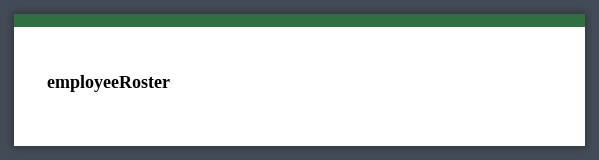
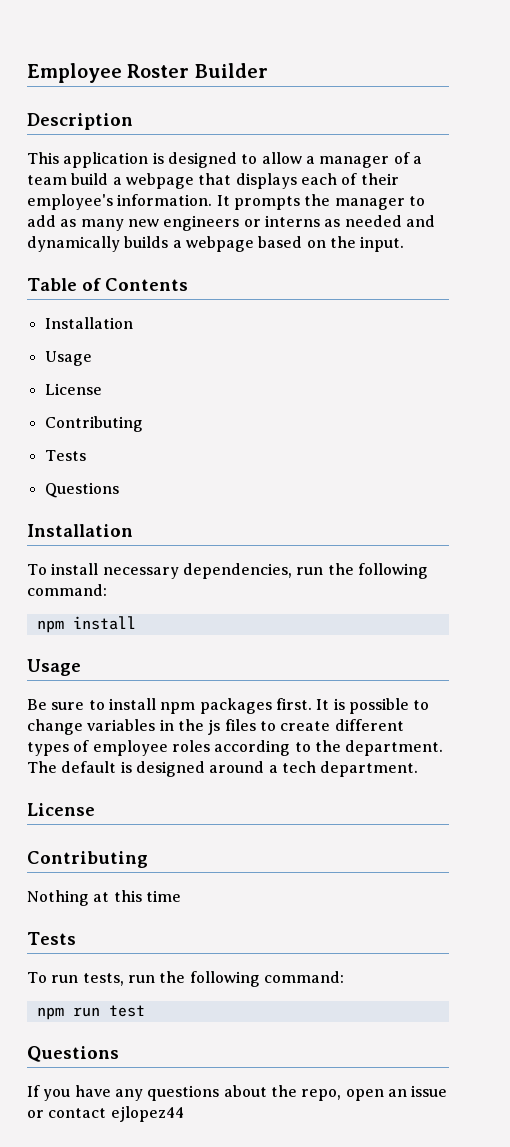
[47,75,170,92] employeeRoster -> [27,63,268,83] [27,113,133,130] [27,152,422,168] [27,173,399,189] [27,194,425,210] [27,215,435,231] [27,236,405,252] [27,278,188,291] [44,317,133,329] [44,351,92,366] [44,383,102,395] [44,416,143,432] [44,450,86,461] [44,482,119,498] [27,524,133,537] [27,563,428,579] [27,584,107,596] [36,616,136,633] [27,659,81,676] [27,698,430,714] [27,719,404,735] [27,740,444,756] [27,761,419,777] [27,803,95,816] [27,851,148,868] [27,890,181,906] [27,932,76,945] [27,971,344,987] [36,1005,145,1020] [27,1046,119,1062] [27,1085,448,1101] [27,1106,184,1122] Employee Roster Builder // Description // This application is designed to allow a manager of a team build a webpage that displays each of their employee's information. It prompts the manager to add as many new engineers or interns as needed and dynamically builds a webpage based on the input. // Table of Contents // Installation // Usage // License // Contributing // Tests // Questions // Installation // To install necessary dependencies, run the following command: // npm install // Usage // Be sure to install npm packages first. It is possible to change variables in the js files to create different types of employee roles according to the department. The default is designed around a tech department. // License // Contributing // Nothing at this time // Tests // To run tests, run the following command: // npm run test // Questions // If you have any questions about the repo, open an issue or contact ejlopez44

